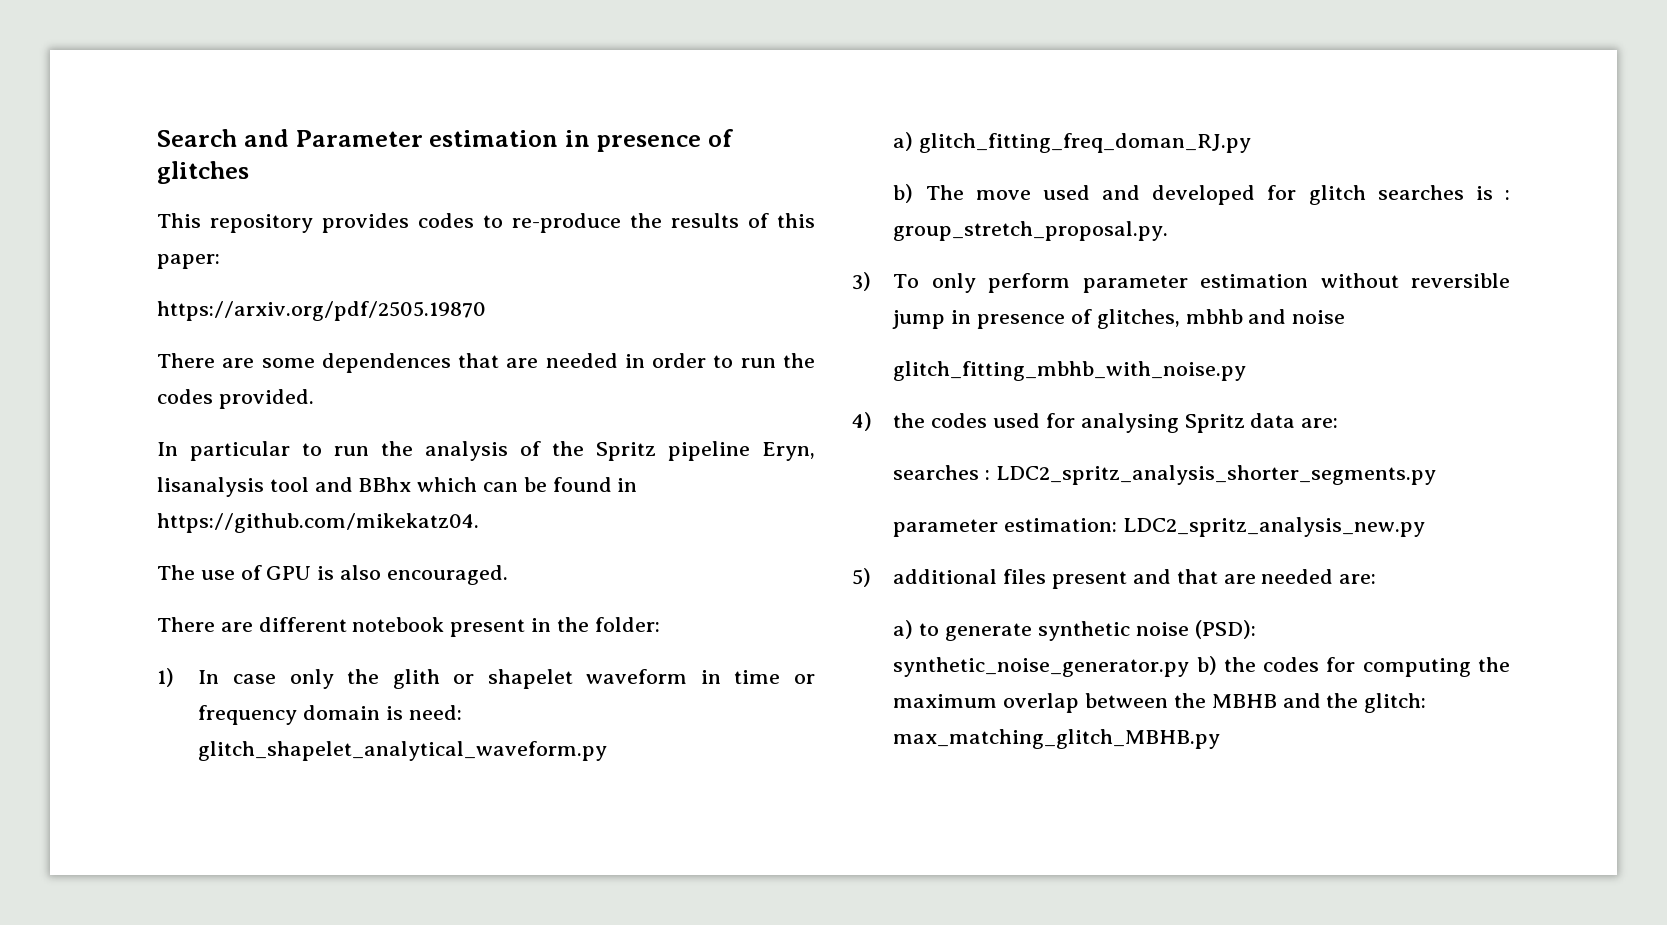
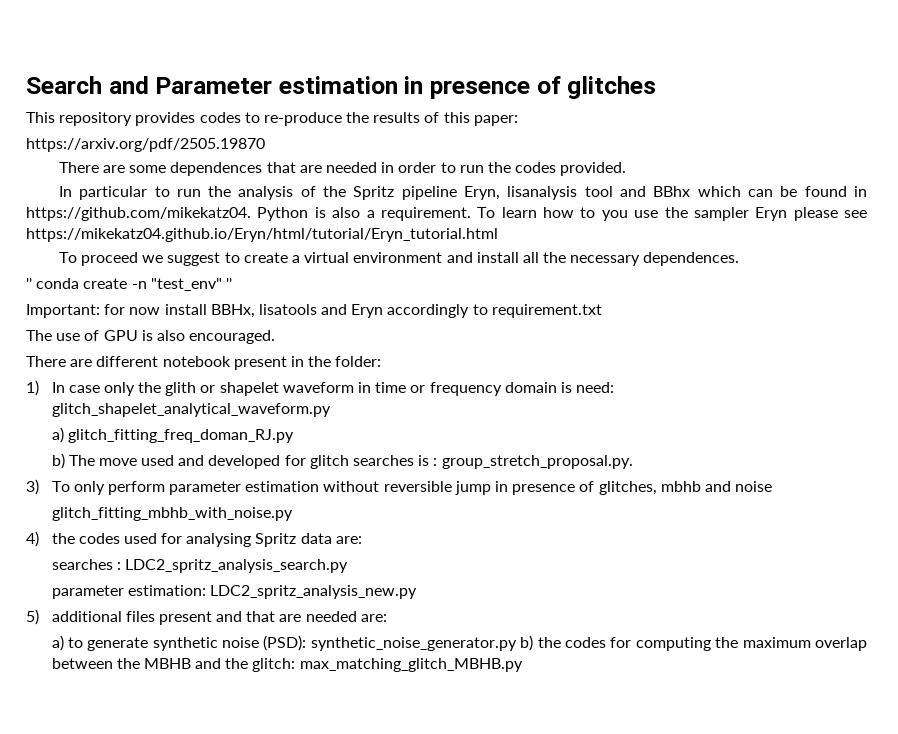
(479, 523) none -> [257,207,867,221] [26,228,498,242] [58,252,740,266] [26,278,232,291] [26,304,602,318] Python is also a requirement. To learn how to you use the sampler Eryn please see https://mikekatz04.github.io/Eryn/html/tutorial/Eryn_tutorial.html // To proceed we suggest to create a virtual environment and install all the necessary dependences. // '' conda create -n "test_env" '' // Important: for now install BBHx, lisatools and Eryn accordingly to requirement.txt
[996,465,1437,485] LDC2_spritz_analysis_shorter_segments.py -> [124,559,348,573] LDC2_spritz_analysis_search.py

